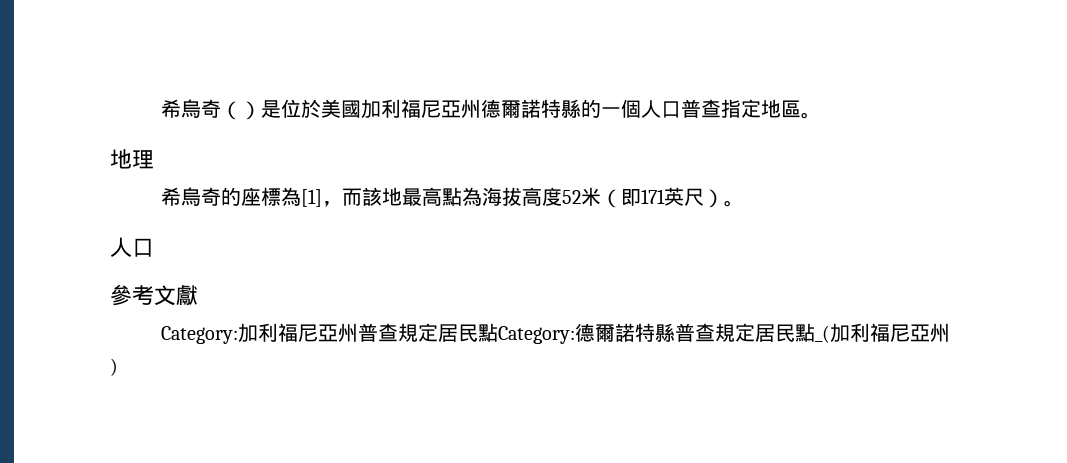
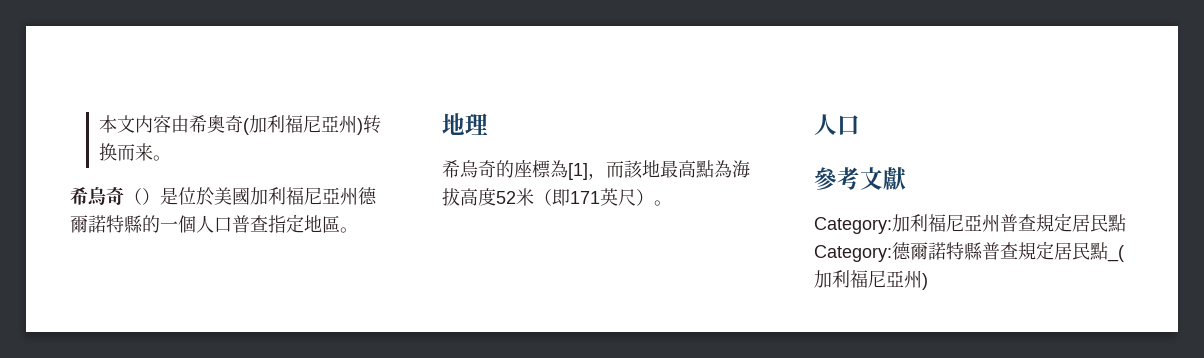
(160, 108) none -> [98,115,381,135] [98,143,171,161] 本文内容由希奧奇(加利福尼亞州)转换而来。 //

